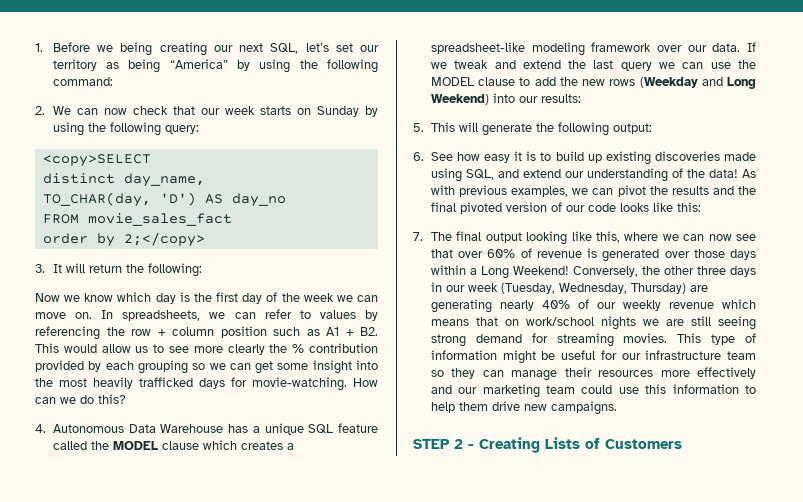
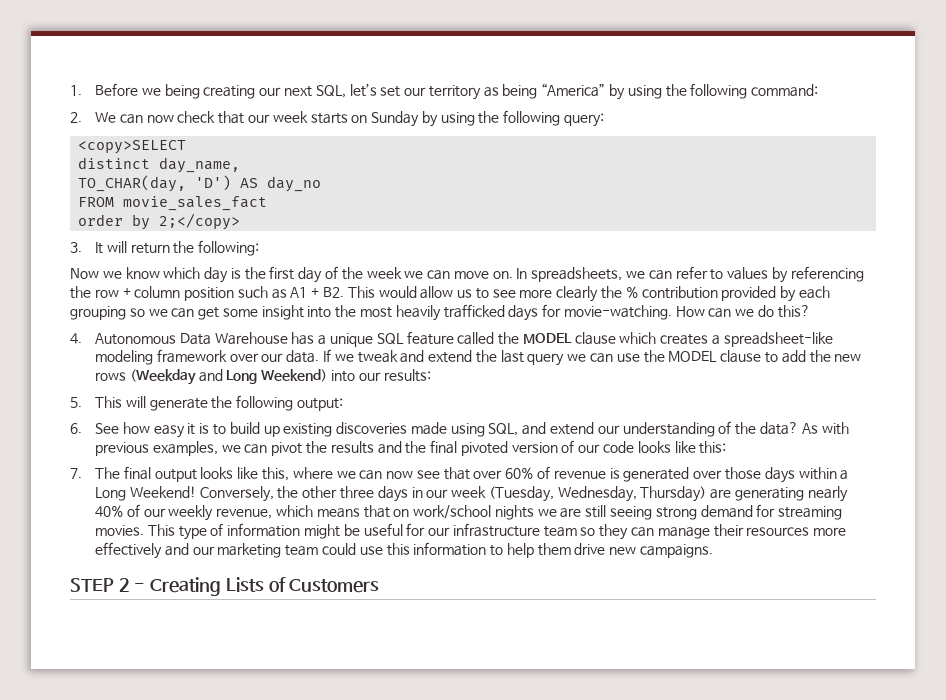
[708,169,738,178] data! -> [759,422,798,435] data?
[526,231,568,245] looking -> [200,467,234,479] looks
[668,302,714,309] revenue -> [216,508,273,519] revenue,

